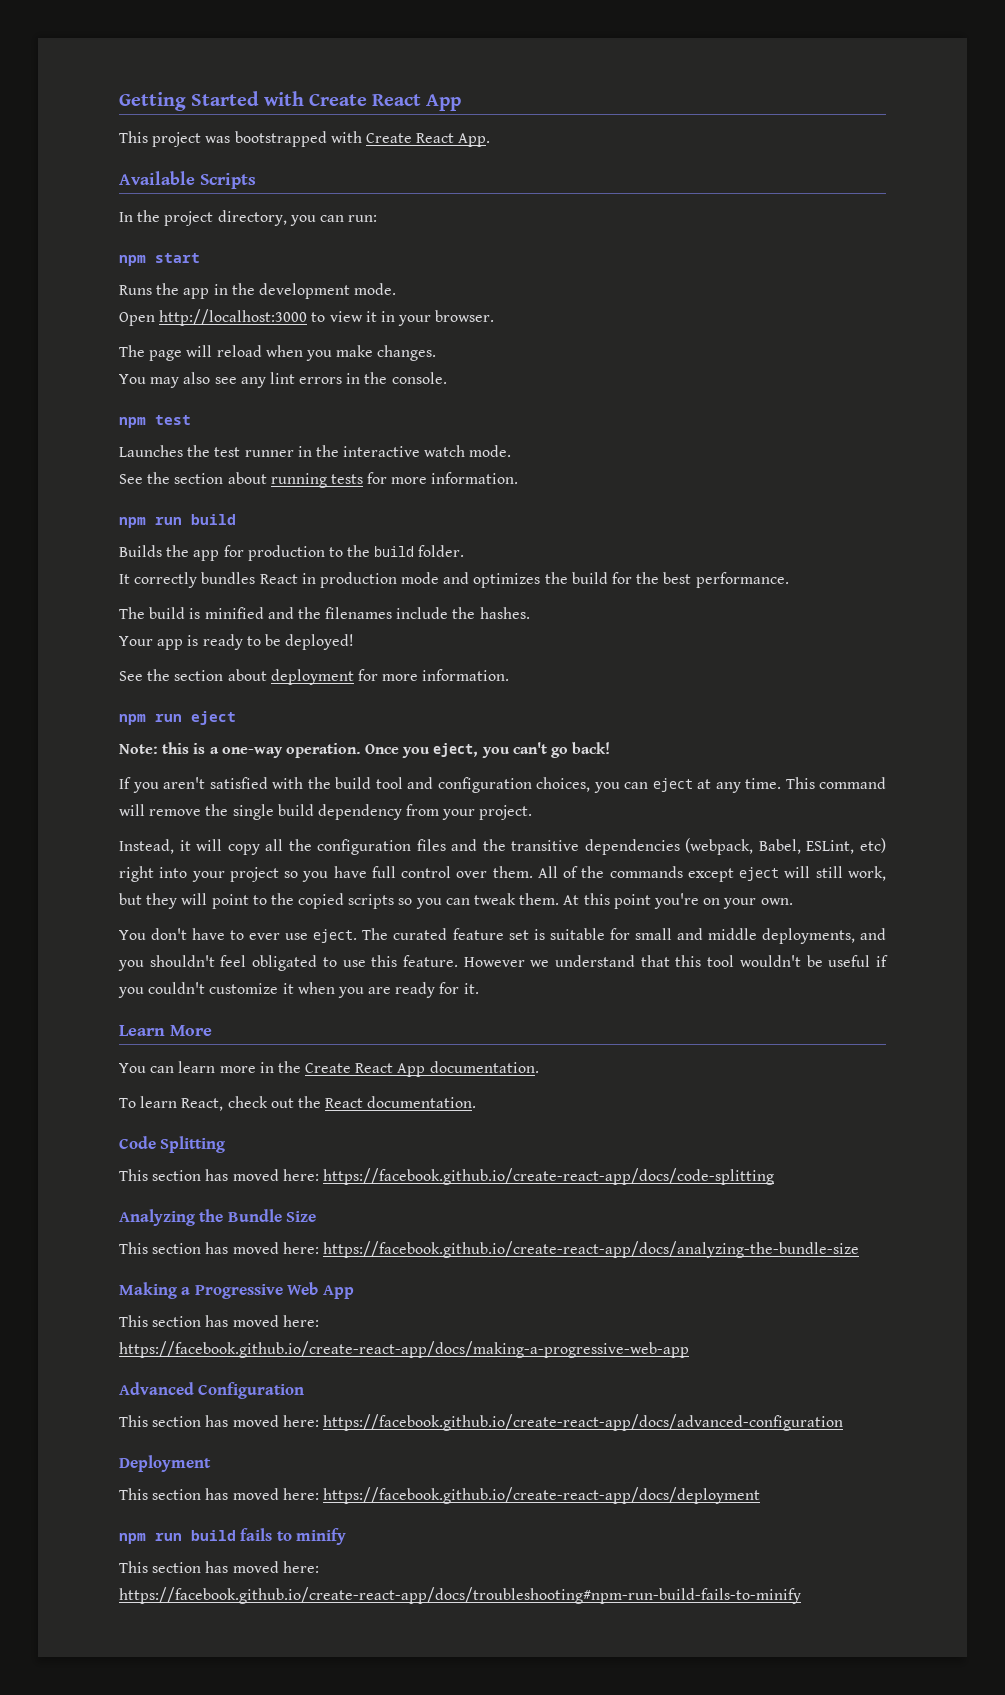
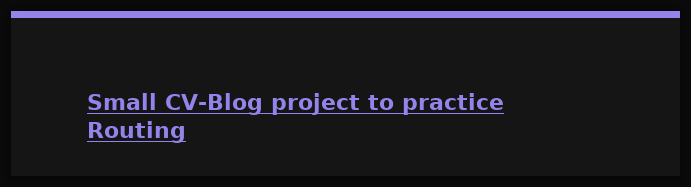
[119,91,462,111] [119,131,491,147] [119,171,256,189] [119,210,378,226] [119,253,200,266] [119,283,397,299] [119,309,495,326] [119,345,437,361] [119,372,447,388] [119,415,191,428] [119,445,512,457] [119,472,519,488] [119,514,236,528] [119,545,465,561] [119,572,789,588] [119,607,530,619] [119,634,355,650] [119,669,510,685] [119,711,236,725] [119,742,611,758] [119,777,886,793] [119,804,533,820] [119,838,886,855] [119,866,886,882] [119,893,793,909] [119,928,886,944] [118,955,889,971] [118,982,479,998] [119,1025,212,1036] [119,1061,539,1077] [119,1096,477,1111] [119,1136,226,1153] [119,1168,774,1185] [119,1209,317,1226] [119,1241,859,1258] [119,1282,354,1299] [119,1315,319,1327] [119,1341,689,1358] [119,1382,305,1399] [119,1414,843,1431] [119,1455,211,1472] [119,1487,760,1504] [119,1528,347,1545] [119,1561,319,1573] [119,1587,801,1604] Getting Started with Create React App // This project was bootstrapped with Create React App. // Available Scripts // In the project directory, you can run: // npm start // Runs the app in the development mode. // Open http://localhost:3000 to view it in your browser. // The page will reload when you make changes. // You may also see any lint errors in the console. // npm test // Launches the test runner in the interactive watch mode. // See the section about running tests for more information. // npm run build // Builds the app for production to the build folder. // It correctly bundles React in production mode and optimizes the build for the best performance. // The build is minified and the filenames include the hashes. // Your app is ready to be deployed! // See the section about deployment for more information. // npm run eject // Note: this is a one-way operation. Once you eject, you can't go back! // If you aren't satisfied with the build tool and configuration choices, you can eject at any time. This command will remove the single build dependency from your project. // Instead, it will copy all the configuration files and the transitive dependencies (webpack, Babel, ESLint, etc) right into your project so you have full control over them. All of the commands except eject will still work, but they will point to the copied scripts so you can tweak them. At this point you're on your own. // You don't have to ever use eject. The curated feature set is suitable for small and middle deployments, and you shouldn't feel obligated to use this feature. However we understand that this tool wouldn't be useful if you couldn't customize it when you are ready for it. // Learn More // You can learn more in the Create React App documentation. // To learn React, check out the React documentation. // Code Splitting // This section has moved here: https://facebook.github.io/create-react-app/docs/code-splitting // Analyzing the Bundle Size // This section has moved here: https://facebook.github.io/create-react-app/docs/analyzing-the-bundle-size // Making a Progressive Web App // This section has moved here: https://facebook.github.io/create-react-app/docs/making-a-progressive-web-app // Advanced Configuration // This section has moved here: https://facebook.github.io/create-react-app/docs/advanced-configuration // Deployment // This section has moved here: https://facebook.github.io/create-react-app/docs/deployment // npm run build fails to minify // This section has moved here: https://facebook.github.io/create-react-app/docs/troubleshooting#npm-run-build-fails-to-minify -> [87,93,504,115] [87,121,186,143] Small CV-Blog project to practice Routing

